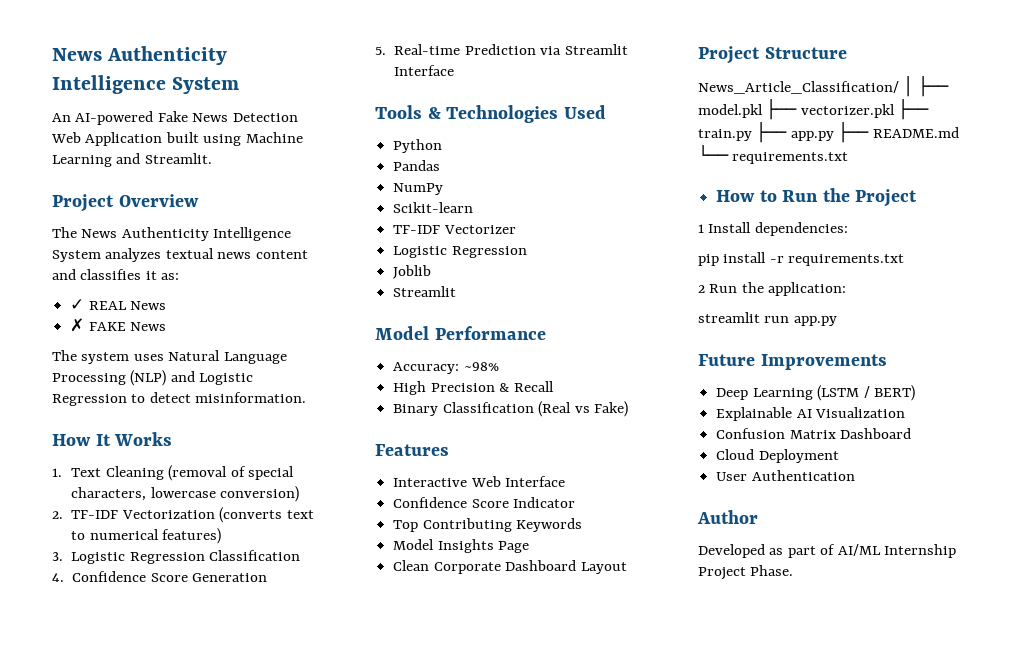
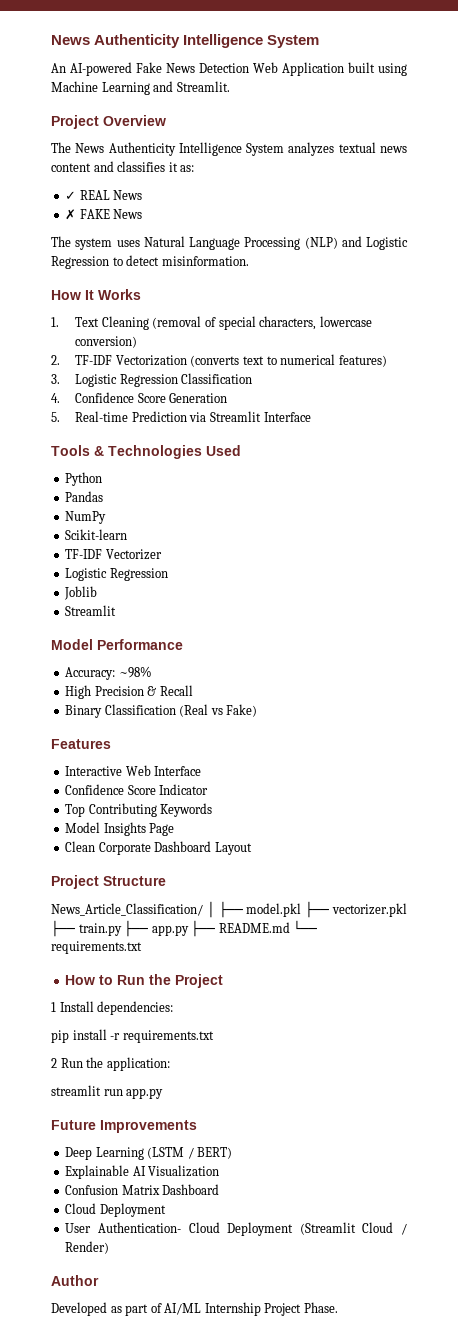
[751,470,855,481] Authentication -> [97,1222,407,1236] [65,1241,110,1254] Authentication- Cloud Deployment (Streamlit Cloud / Render)

